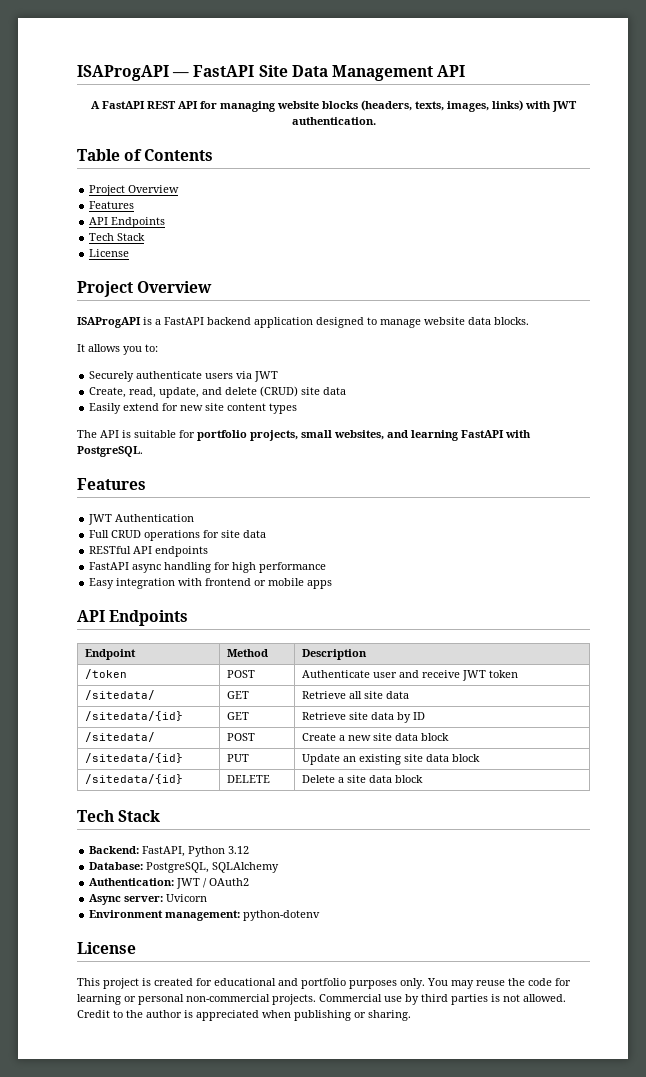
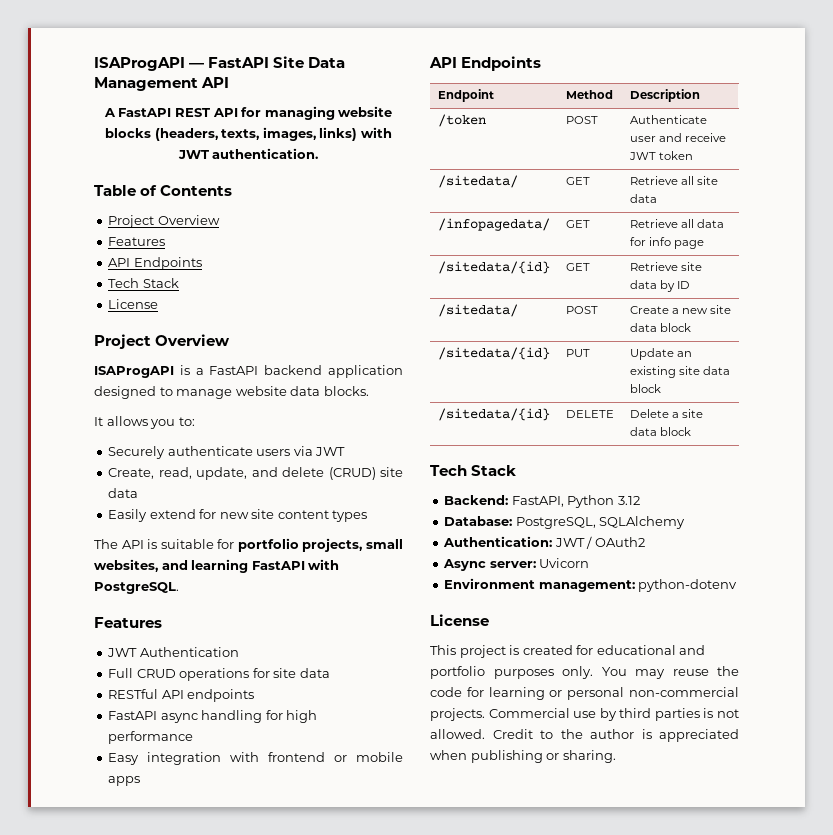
(410, 695) none -> [437,218,550,231] [565,220,590,228] [629,219,724,228] [629,237,704,249] // /infopagedata/ | GET | Retrieve all data for info page

